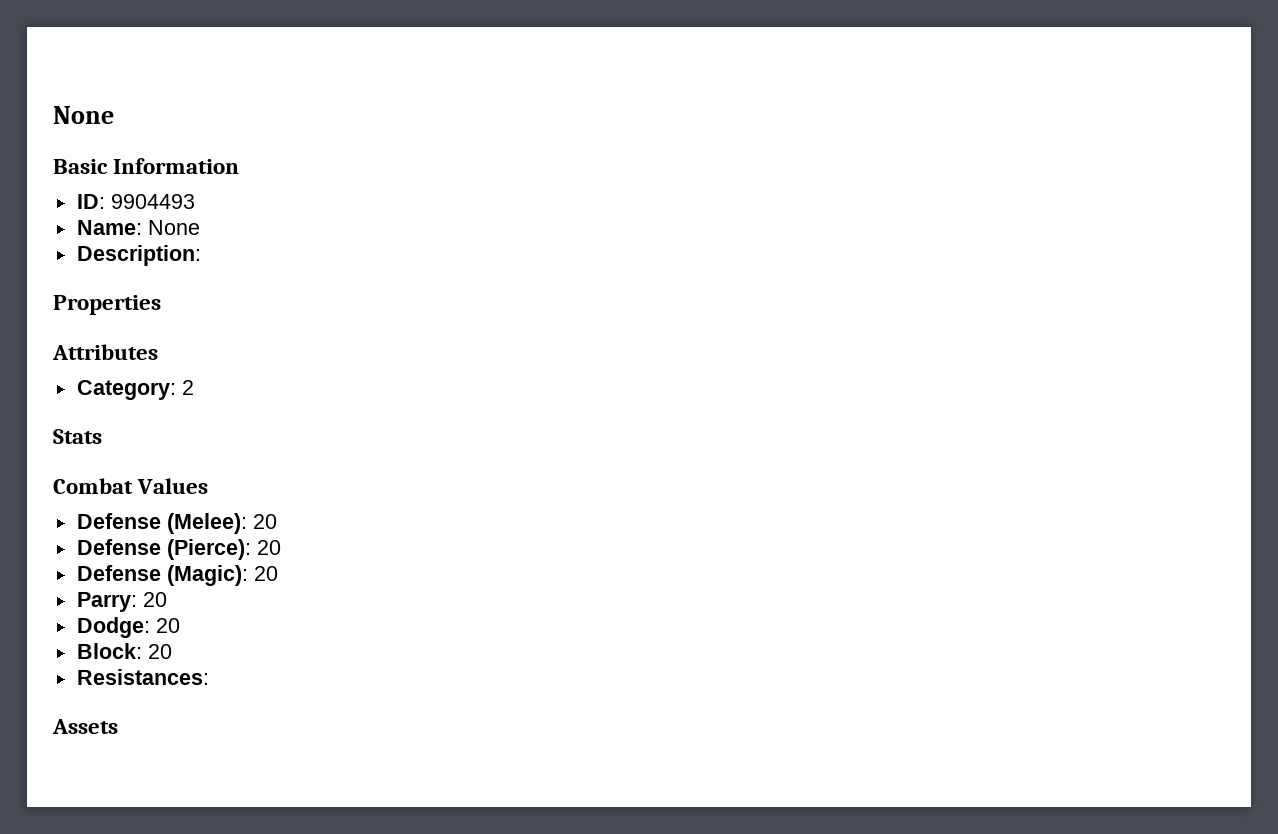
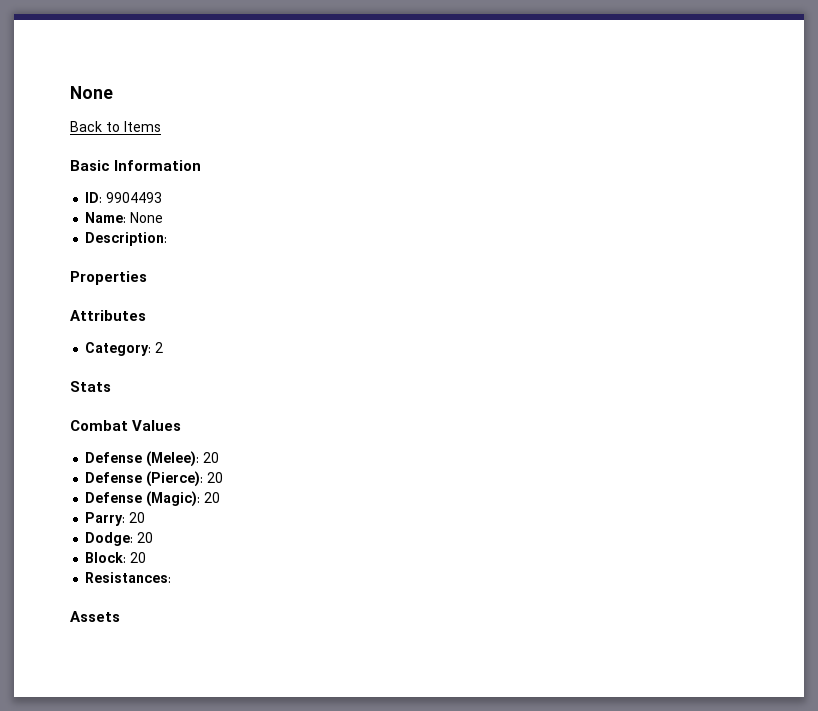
[53,106,114,124] None -> [70,86,113,99] [70,121,161,132] None // Back to Items

